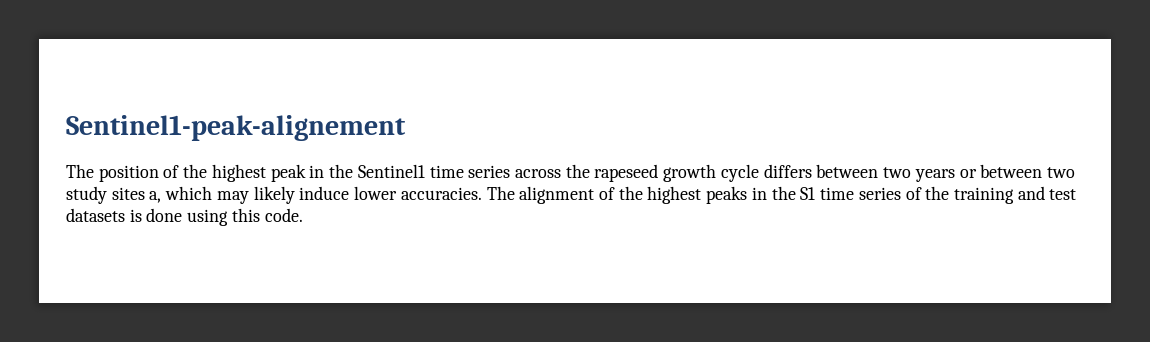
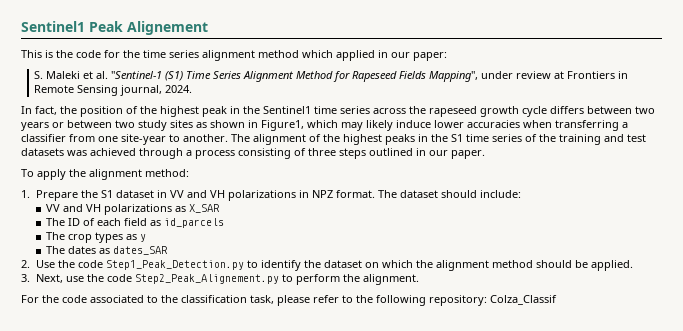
[66,115,406,141] [66,164,94,178] Sentinel1-peak-alignement // The -> [21,21,208,35] [21,50,447,61] [34,71,629,82] [34,85,193,96] [21,106,77,115] Sentinel1 Peak Alignement // This is the code for the time series alignment method which applied in our paper: // S. Maleki et al. "Sentinel-1 (S1) Time Series Alignment Method for Rapeseed Fields Mapping", under review at Frontiers in Remote Sensing journal, 2024. // In fact, the
[149,191,162,203] a, -> [196,120,304,131] as shown in Figure1,
[400,187,482,200] accuracies. -> [467,120,628,131] [21,134,228,145] accuracies when transferring a classifier from one site-year to another.
[129,208,303,226] is done using this code. -> [67,148,485,159] [21,169,189,180] [21,190,521,201] [46,204,221,215] [46,218,225,228] [46,232,147,243] [46,246,169,255] [21,260,633,271] [21,274,419,285] [21,295,557,306] was achieved through a process consisting of three steps outlined in our paper. // To apply the alignment method: // 1. Prepare the S1 dataset in VV and VH polarizations in NPZ format. The dataset should include: // VV and VH polarizations as X_SAR // The ID of each field as id_parcels // The crop types as y // The dates as dates_SAR // 2. Use the code Step1_Peak_Detection.py to identify the dataset on which the alignment method should be applied. // 3. Next, use the code Step2_Peak_Alignement.py to perform the alignment. // For the code associated to the classification task, please refer to the following repository: Colza_Classif

